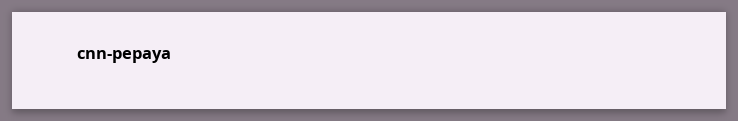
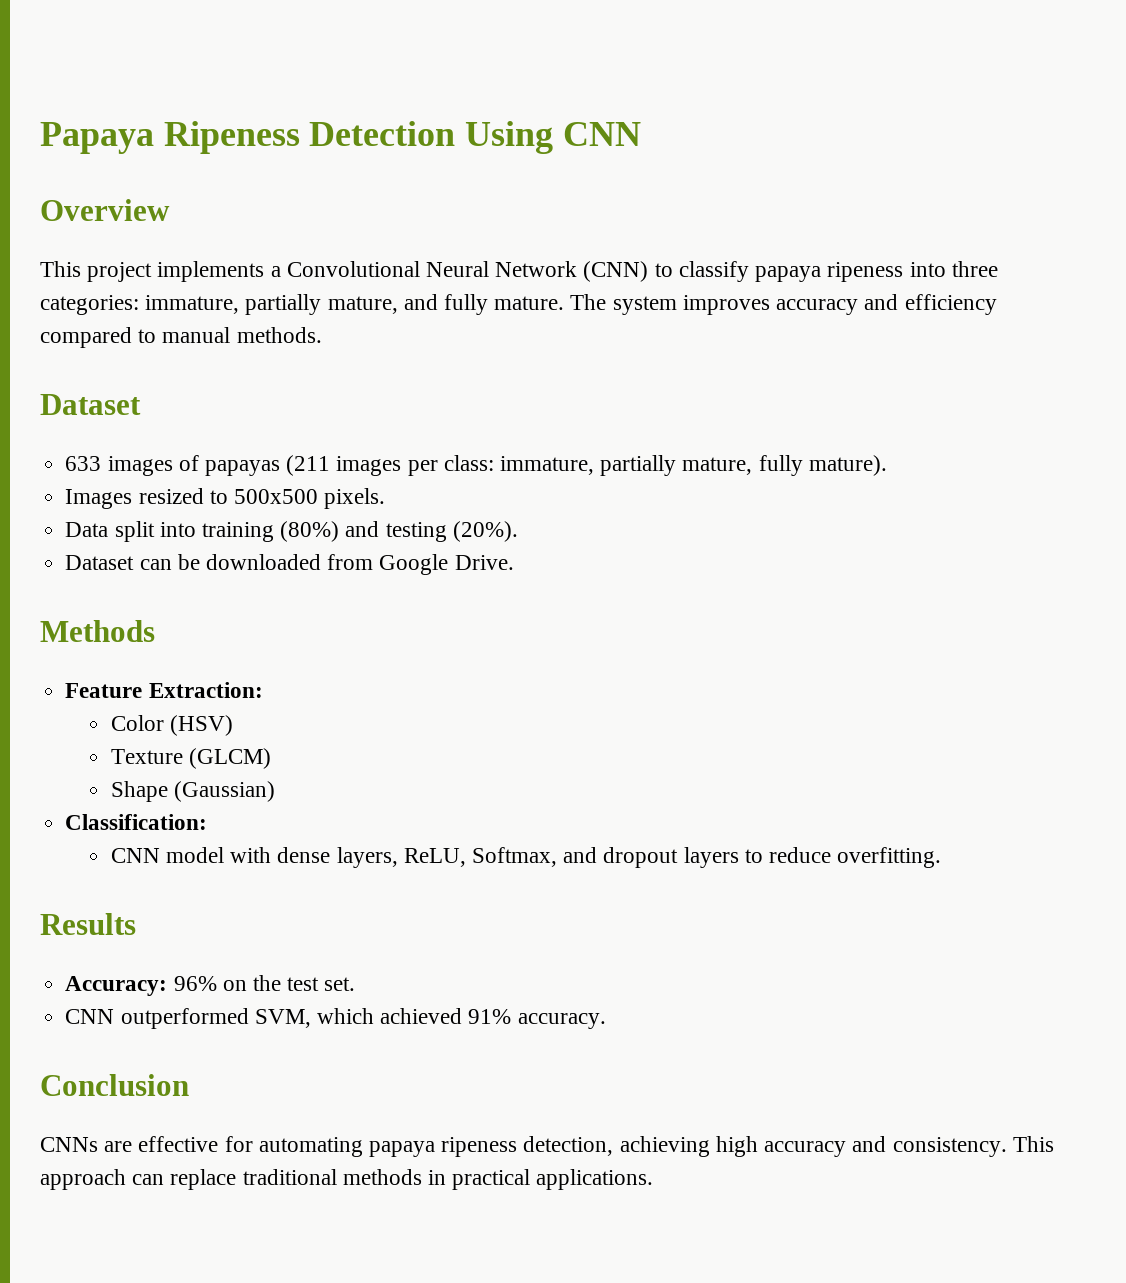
[77,50,171,63] cnn-pepaya -> [40,121,641,154] [40,199,170,221] [40,261,998,282] [40,294,997,315] [40,327,322,348] [40,394,141,415] [65,455,887,476] [65,488,386,509] [65,521,518,542] [65,554,514,575] [40,620,155,642] [65,682,263,698] [110,715,233,736] [110,748,271,769] [110,781,275,802] [65,814,208,830] [110,847,942,868] [40,913,136,935] [65,975,356,996] [65,1008,606,1029] [40,1074,189,1096] [40,1136,1054,1157] [40,1169,654,1190] Papaya Ripeness Detection Using CNN // Overview // This project implements a Convolutional Neural Network (CNN) to classify papaya ripeness into three categories: immature, partially mature, and fully mature. The system improves accuracy and efficiency compared to manual methods. // Dataset // 633 images of papayas (211 images per class: immature, partially mature, fully mature). // Images resized to 500x500 pixels. // Data split into training (80%) and testing (20%). // Dataset can be downloaded from Google Drive. // Methods // Feature Extraction: // Color (HSV) // Texture (GLCM) // Shape (Gaussian) // Classification: // CNN model with dense layers, ReLU, Softmax, and dropout layers to reduce overfitting. // Results // Accuracy: 96% on the test set. // CNN outperformed SVM, which achieved 91% accuracy. // Conclusion // CNNs are effective for automating papaya ripeness detection, achieving high accuracy and consistency. This approach can replace traditional methods in practical applications.

